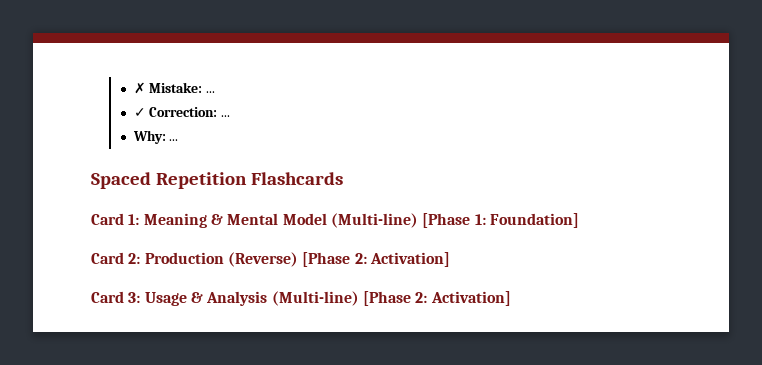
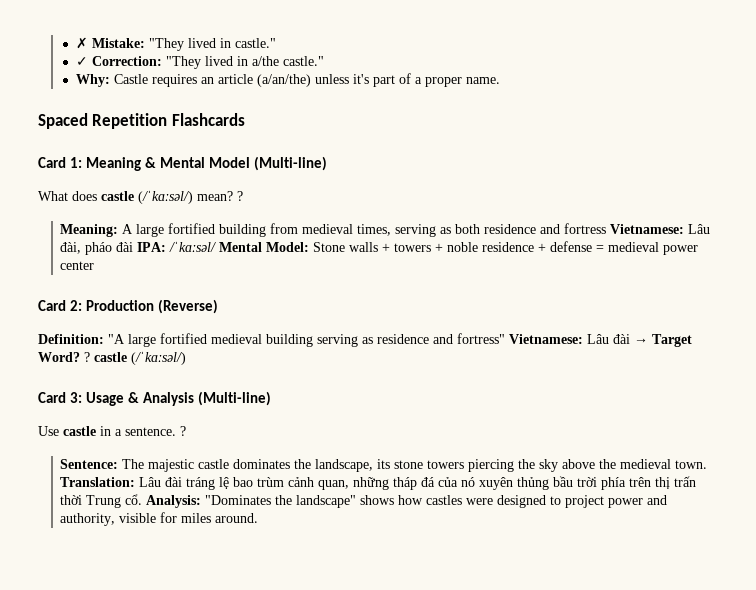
[206,91,216,93] [133,107,231,117] [132,130,179,144] ... // ✓ Correction: ... // Why: ... -> [148,38,276,51] [75,56,324,69] [75,73,500,87] "They lived in castle." // ✓ Correction: "They lived in a/the castle." // Why: Castle requires an article (a/an/the) unless it's part of a proper name.
[422,213,579,228] [91,252,450,267] [Phase 1: Foundation] // Card 2: Production (Reverse) [Phase 2: Activation] -> [38,190,243,204] [60,223,711,237] [60,241,699,255] [60,261,95,270] [38,299,219,314] [38,333,692,347] [38,351,186,365] // What does castle (/ˈkɑːsəl/) mean? ? // Meaning: A large fortified building from medieval times, serving as both residence and fortress Vietnamese: Lâu đài, pháo đài IPA: /ˈkɑːsəl/ Mental Model: Stone walls + towers + noble residence + defense = medieval power center // Card 2: Production (Reverse) // Definition: "A large fortified medieval building serving as residence and fortress" Vietnamese: Lâu đài → Target Word? ? castle (/ˈkɑːsəl/)
[362,291,511,306] [Phase 2: Activation] -> [38,426,186,436] [60,459,708,472] [60,476,697,490] [60,494,668,508] [60,512,259,526] // Use castle in a sentence. ? // Sentence: The majestic castle dominates the landscape, its stone towers piercing the sky above the medieval town. Translation: Lâu đài tráng lệ bao trùm cảnh quan, những tháp đá của nó xuyên thủng bầu trời phía trên thị trấn thời Trung cổ. Analysis: "Dominates the landscape" shows how castles were designed to project power and authority, visible for miles around.

